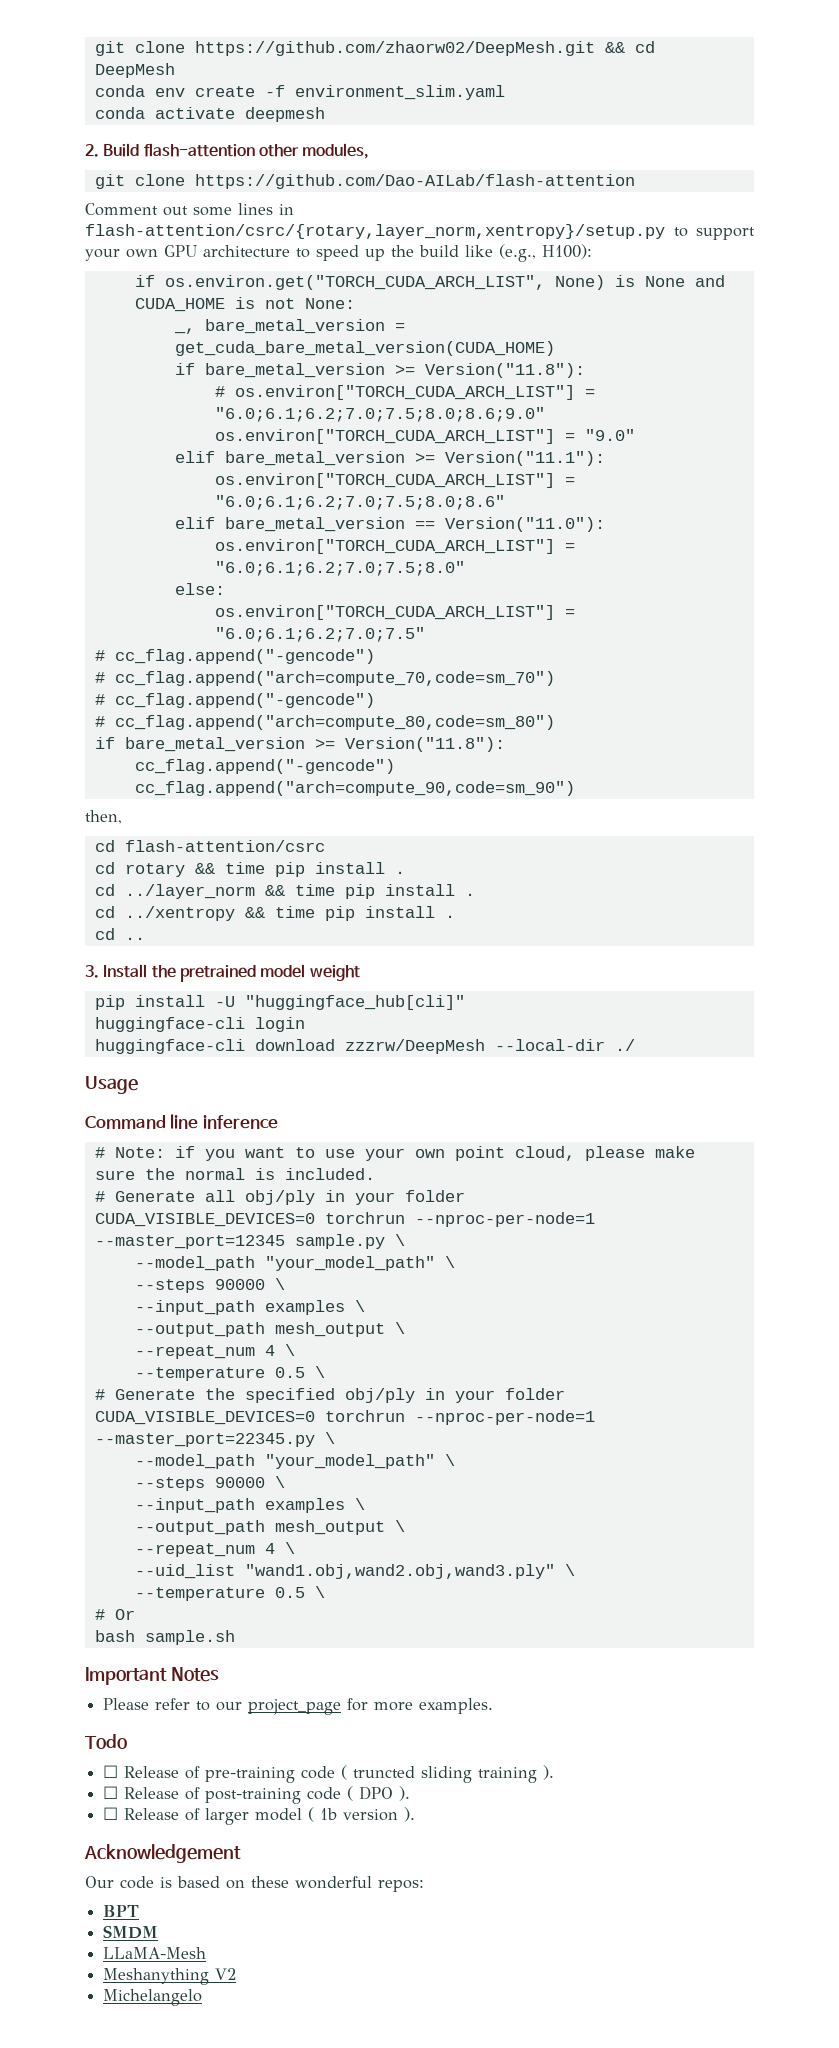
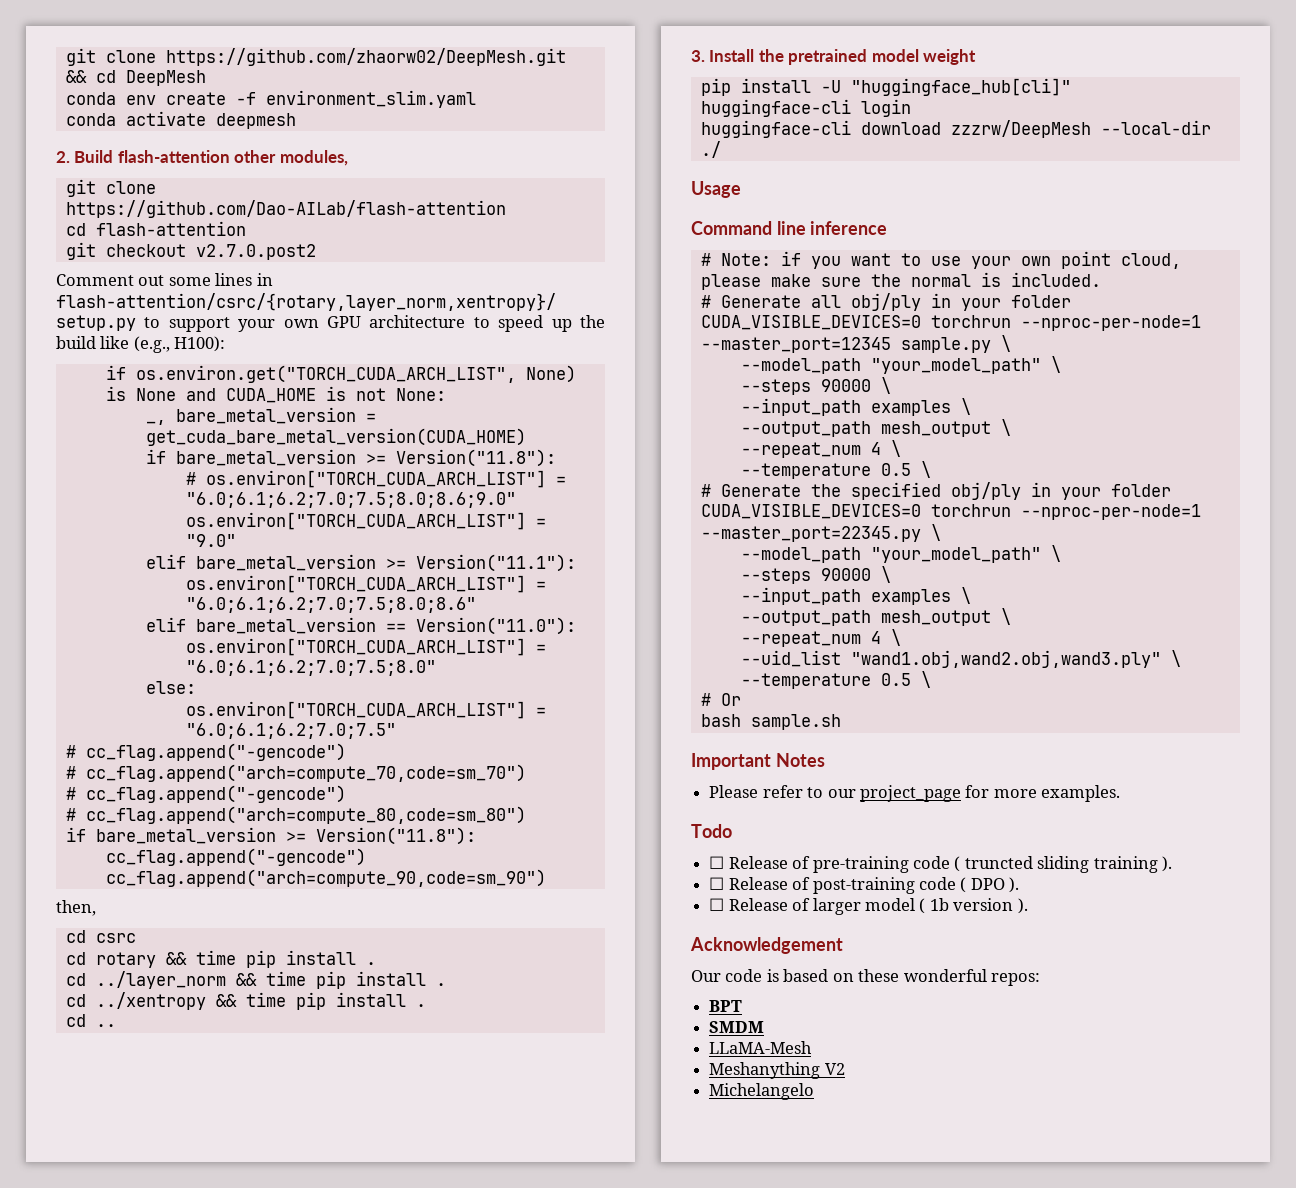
(635, 181) none -> [65,221,246,236] [65,242,316,260] // cd flash-attention // git checkout v2.7.0.post2
[124,840,325,852] flash-attention/csrc -> [95,933,136,943] csrc

